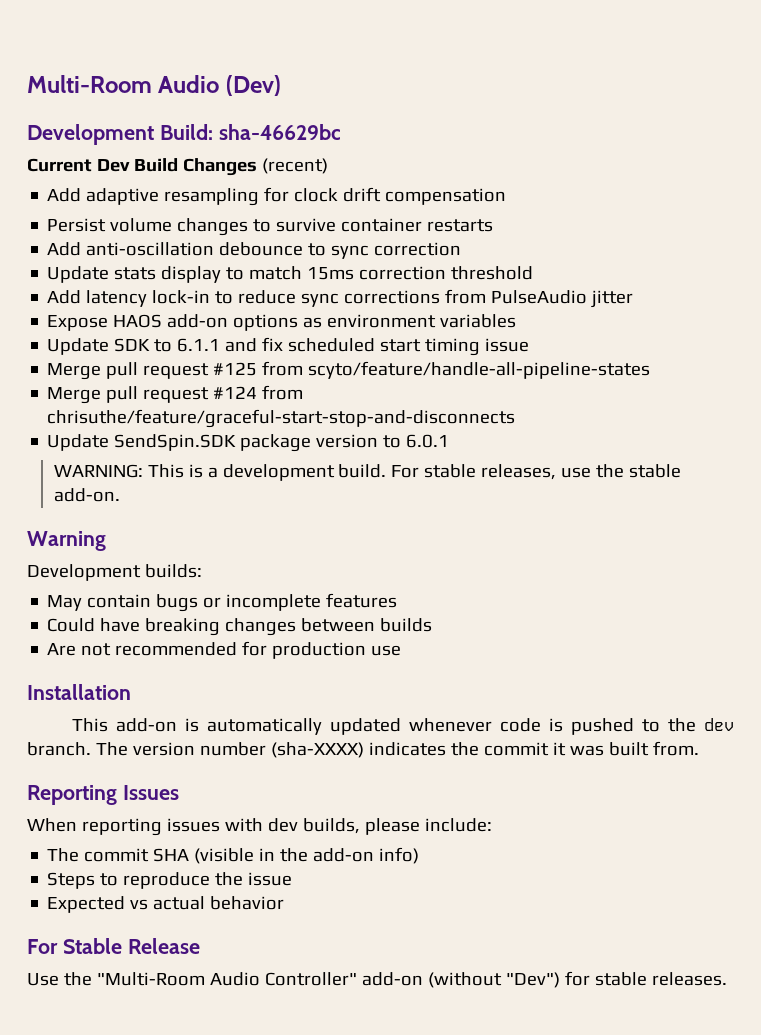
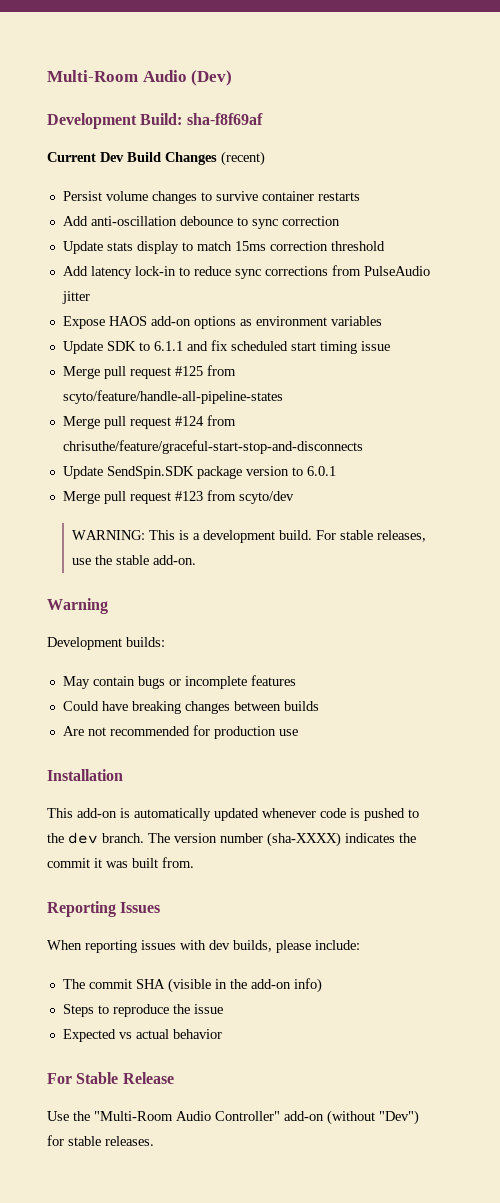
[218,124,341,140] sha-46629bc -> [186,113,263,125] sha-f8f69af
[47,187,507,206] // Add adaptive resampling for clock drift compensation -> (265, 158) none
(450, 441) none -> [62,490,294,504] // Merge pull request #123 from scyto/dev

